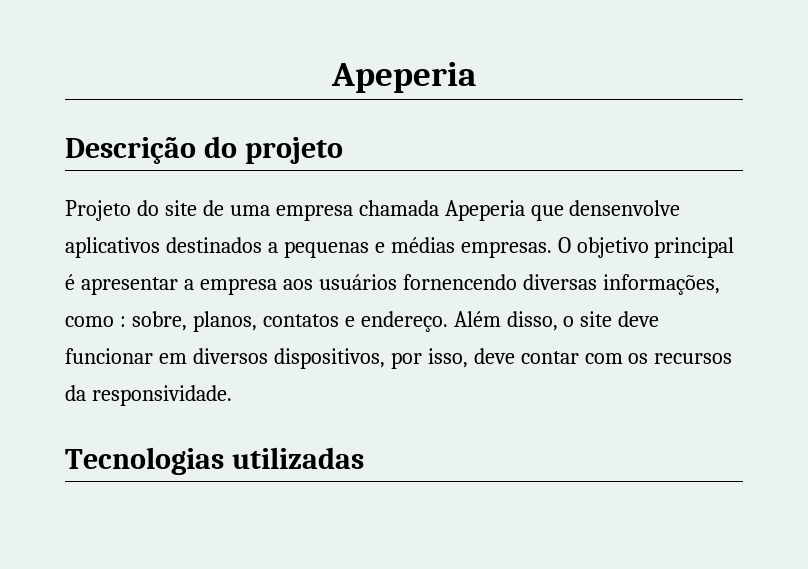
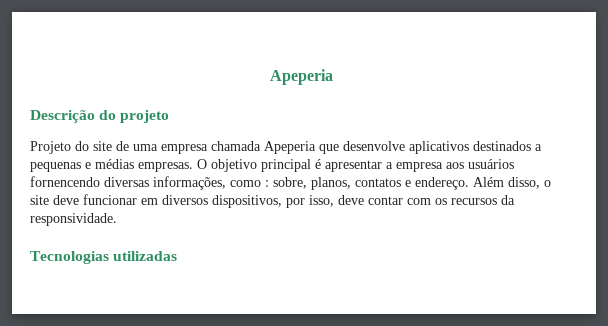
[569,200,681,216] densenvolve -> [343,141,405,151] desenvolve

